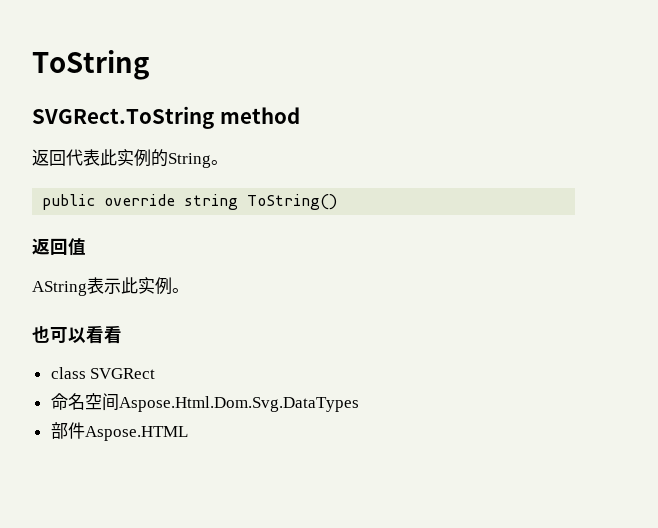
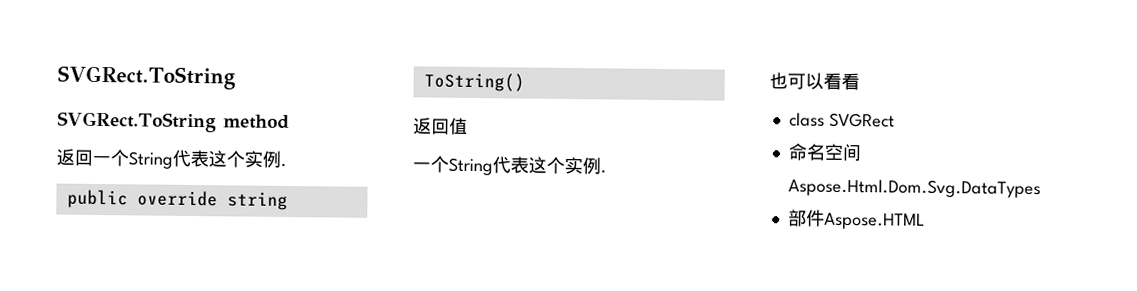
[32,50,149,80] ToString -> [57,65,236,90] SVGRect.ToString
[66,149,228,168] 代表此实例的String。 -> [92,149,287,169] 一个String代表这个实例.
[32,277,189,296] AString表示此实例。 -> [412,155,607,176] 一个String代表这个实例.

